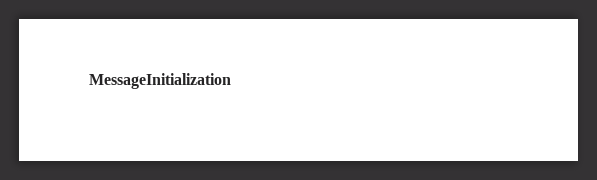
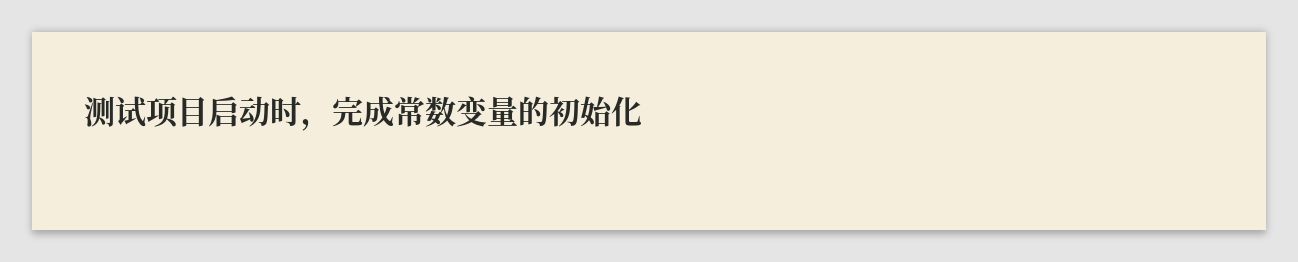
[89,73,231,89] MessageInitialization -> [84,96,642,131] 测试项目启动时，完成常数变量的初始化

